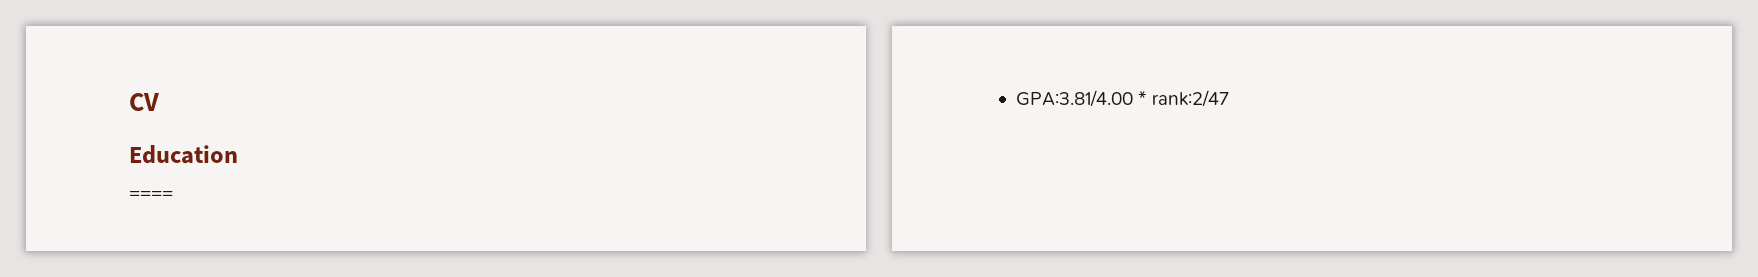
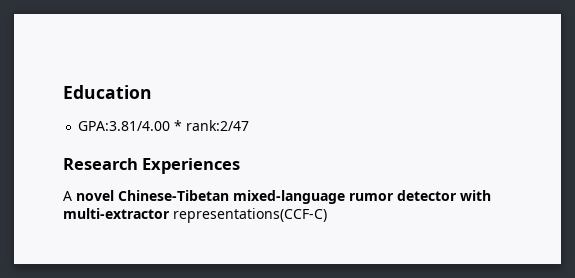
[129,93,159,111] CV // -> (63, 92) none
[129,191,173,200] // ==== -> (152, 92) none
(1230, 98) none -> [63,158,241,174] [63,190,491,204] [63,208,327,223] // Research Experiences // A novel Chinese-Tibetan mixed-language rumor detector with multi-extractor representations(CCF-C)

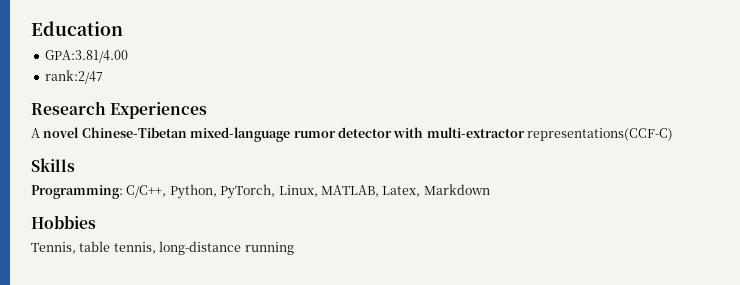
[174,120,183,131] * -> (128, 56) //
(327, 215) none -> [31,158,75,172] [31,184,490,199] [31,215,96,229] [31,241,294,255] // Skills // Programming: C/C++, Python, PyTorch, Linux, MATLAB, Latex, Markdown // Hobbies // Tennis, table tennis, long-distance running

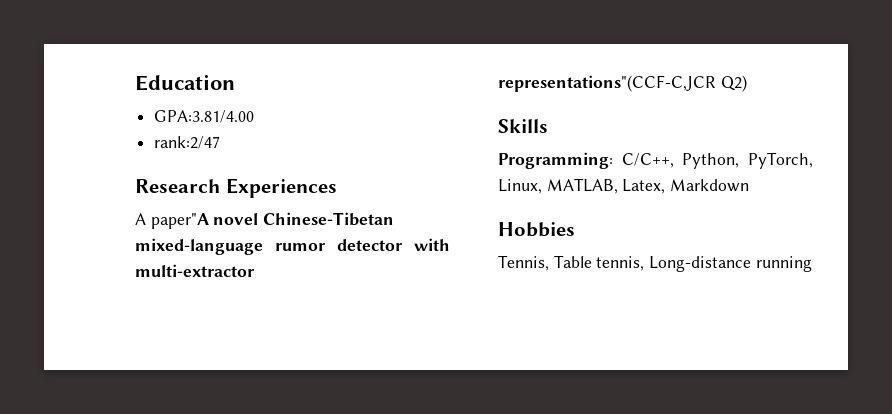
(40, 133) none -> [150,213,209,229] paper"A
[527,128,673,141] representations(CCF-C) -> [498,75,747,92] representations"(CCF-C,JCR Q2)
[79,241,242,255] table tennis, long-distance -> [553,255,752,272] Table tennis, Long-distance

